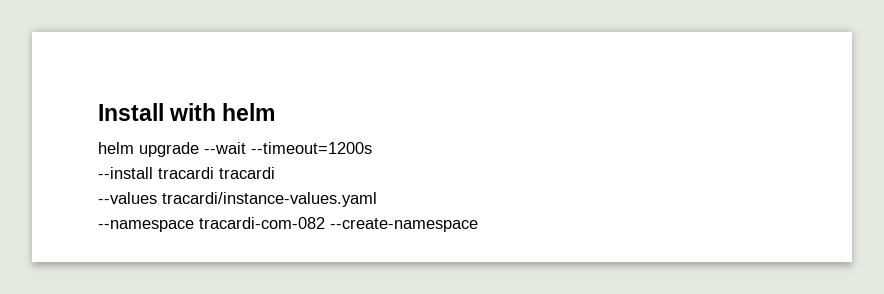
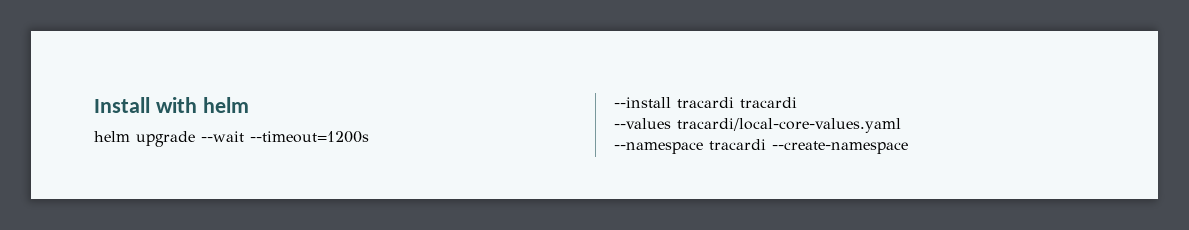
[162,192,377,207] tracardi/instance-values.yaml -> [677,118,901,133] tracardi/local-core-values.yaml
[199,217,325,229] tracardi-com-082 -> [709,139,766,150] tracardi

